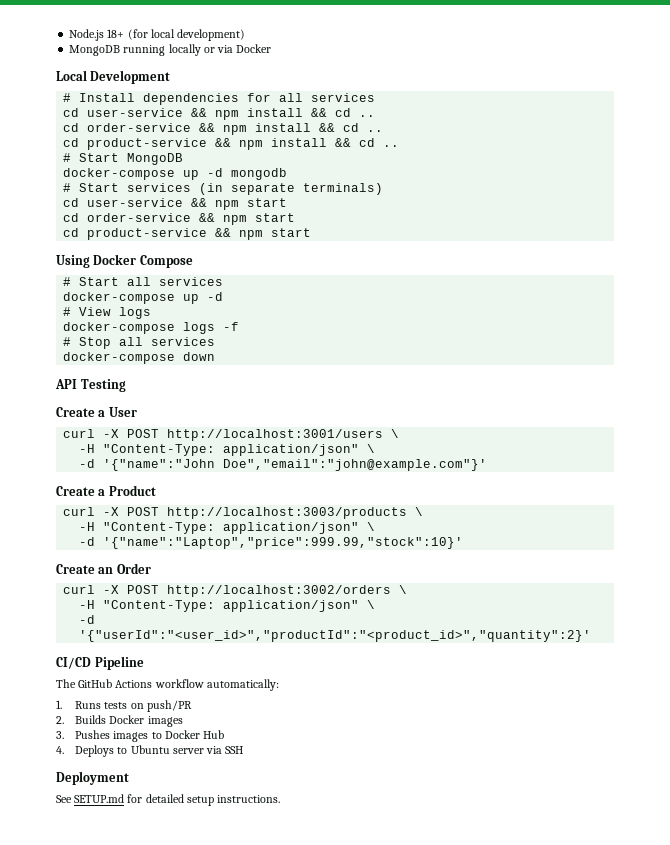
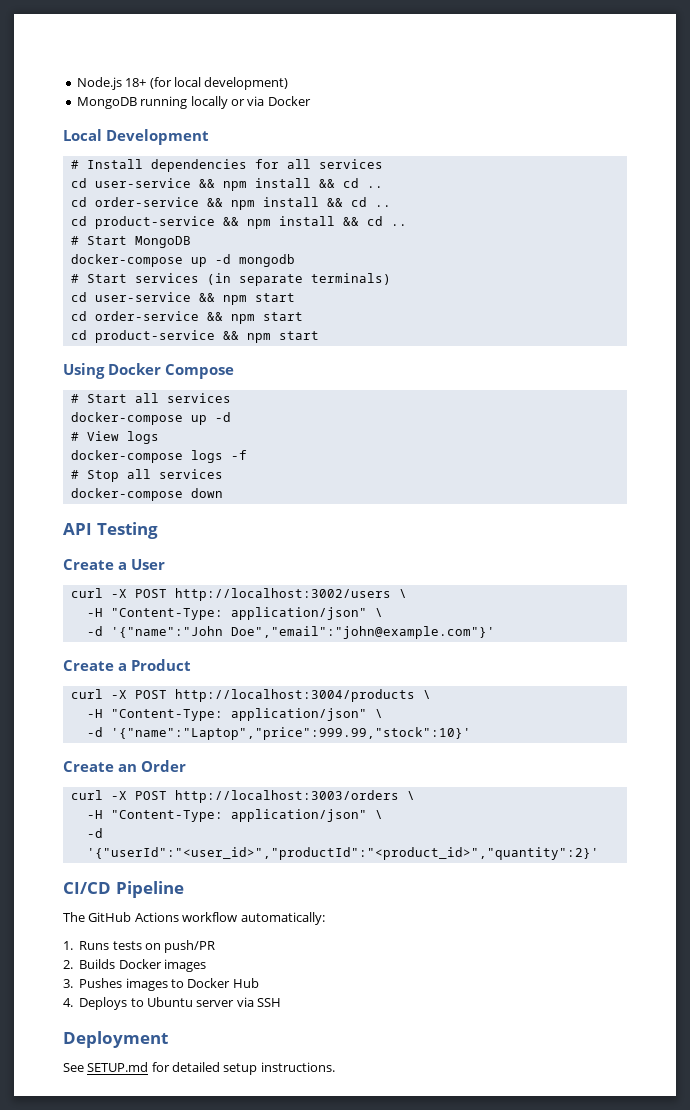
[167,429,384,441] http://localhost:3001/users -> [174,588,391,601] http://localhost:3002/users
[167,507,408,519] http://localhost:3003/products -> [174,689,415,702] http://localhost:3004/products
[167,585,392,597] http://localhost:3002/orders -> [174,790,399,803] http://localhost:3003/orders

